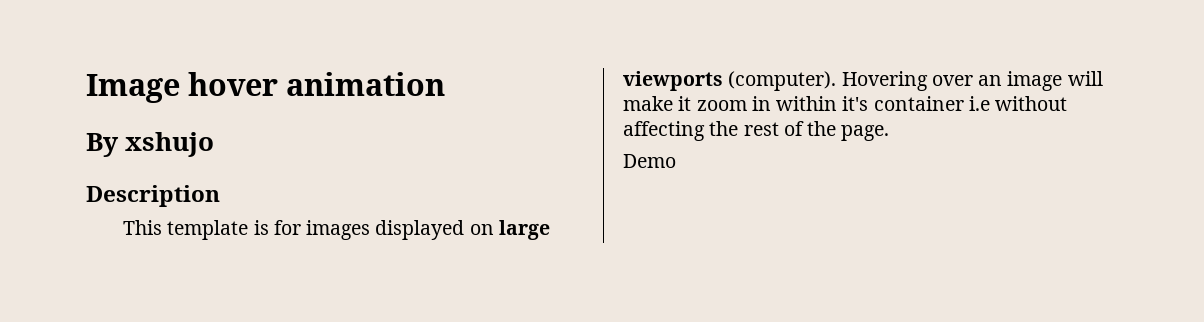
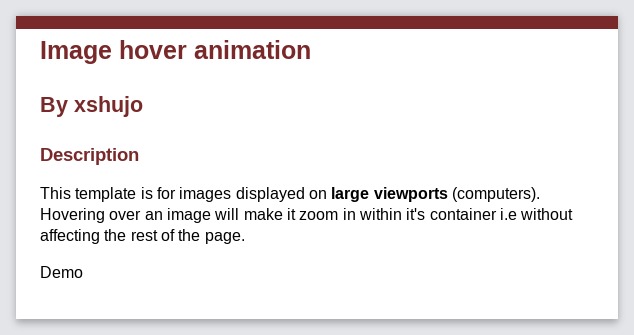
[728,71,837,91] (computer). -> [451,187,540,202] (computers).

